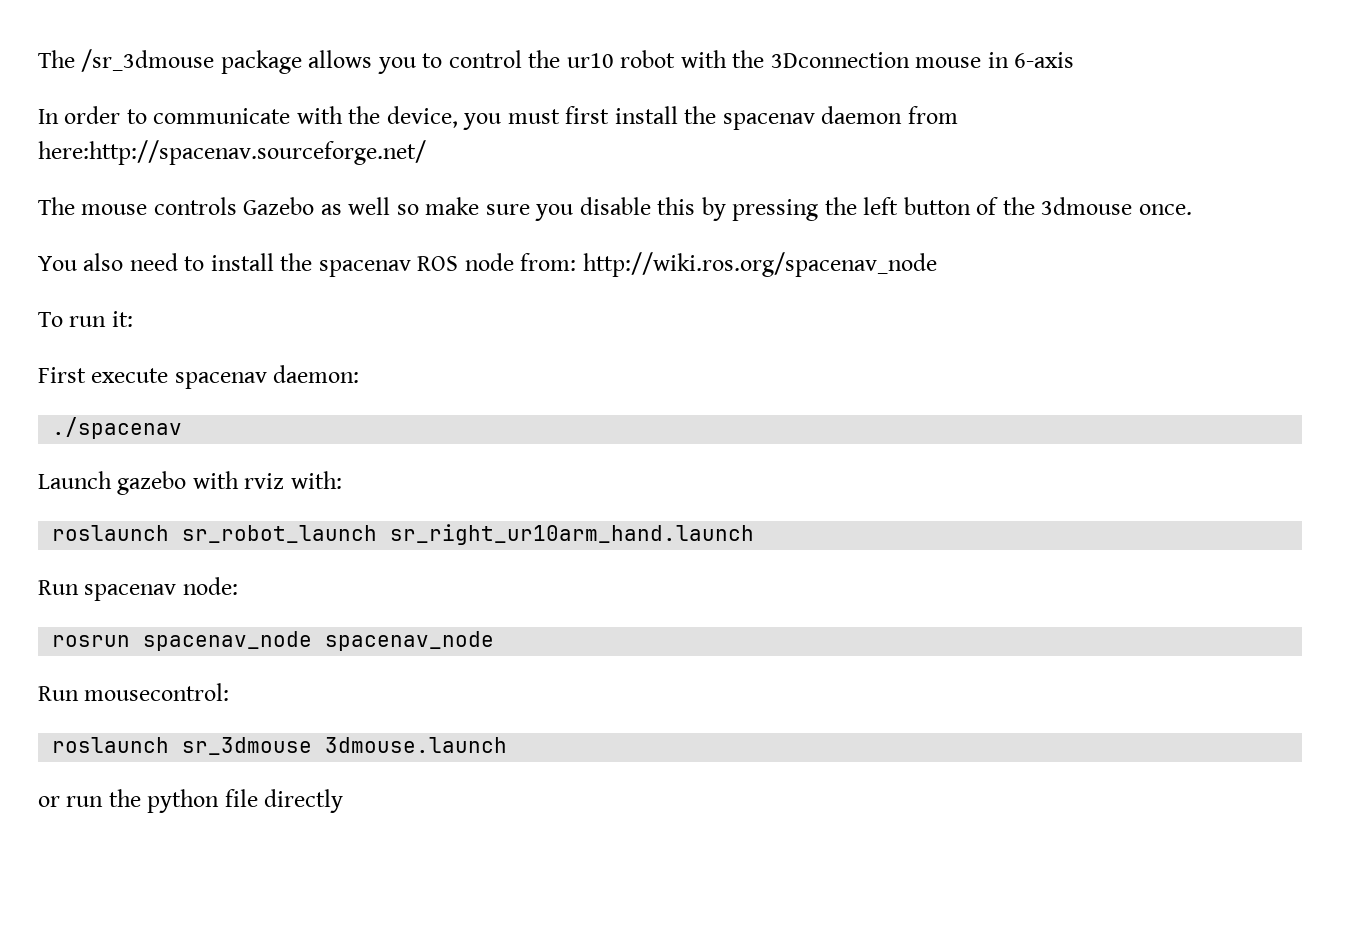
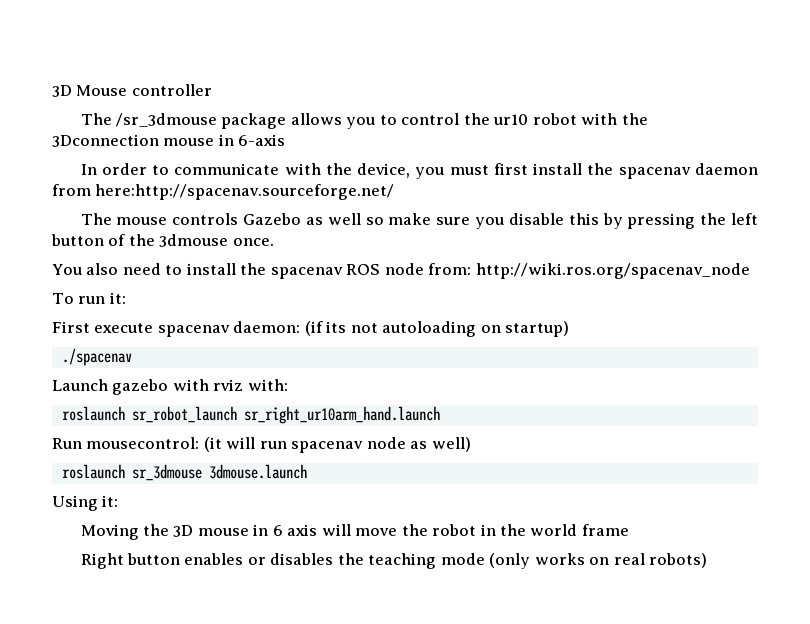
(38, 59) none -> [52,84,212,97] 3D Mouse controller //
(360, 374) none -> [304,321,570,337] (if its not autoloading on startup)
[84,577,238,601] [52,631,495,651] [38,683,230,701] [52,737,508,755] [38,789,344,813] spacenav node: // rosrun spacenav_node spacenav_node // Run mousecontrol: // roslaunch sr_3dmouse 3dmouse.launch // or run the python file directly -> [86,437,471,453] [61,464,307,481] [52,495,119,511] [80,524,629,540] [80,553,707,569] mousecontrol: (it will run spacenav node as well) // roslaunch sr_3dmouse 3dmouse.launch // Using it: // Moving the 3D mouse in 6 axis will move the robot in the world frame // Right button enables or disables the teaching mode (only works on real robots)

